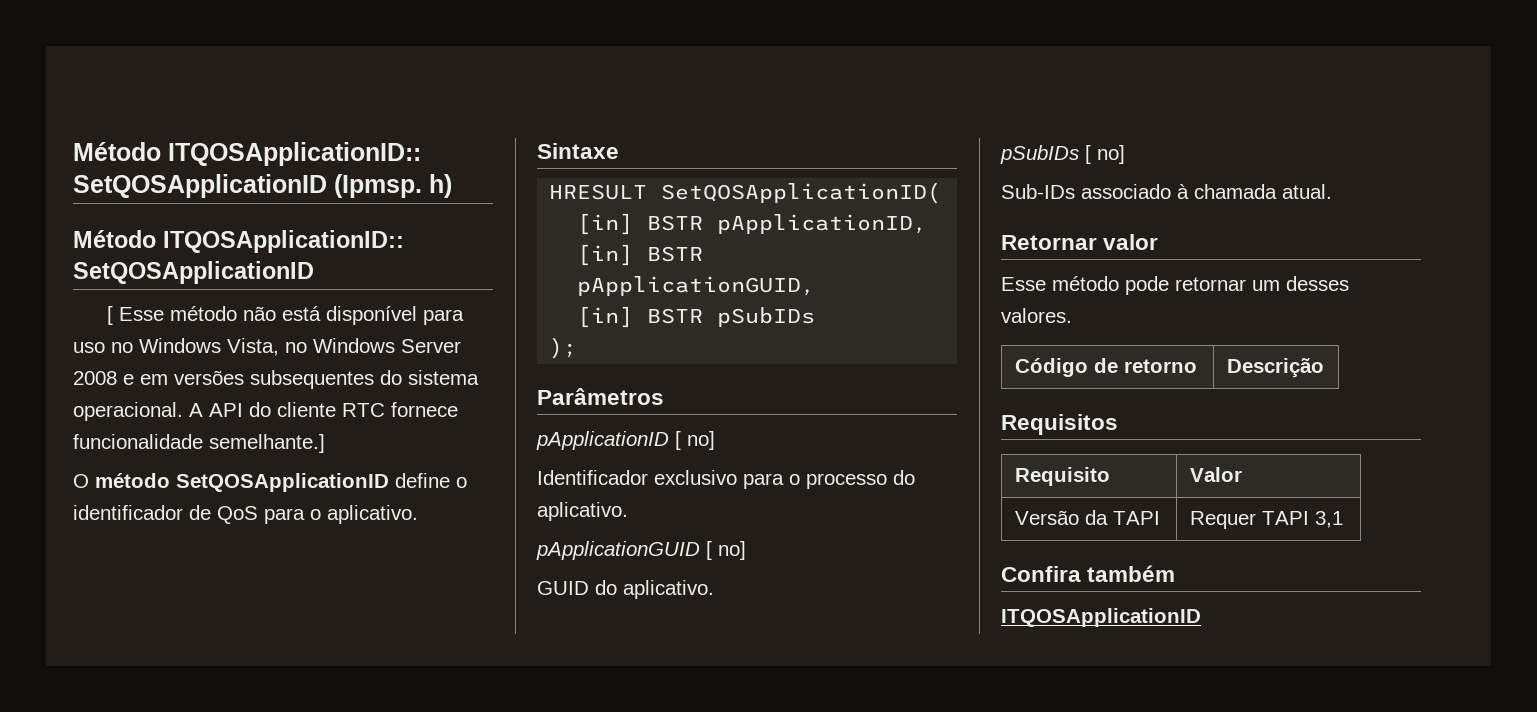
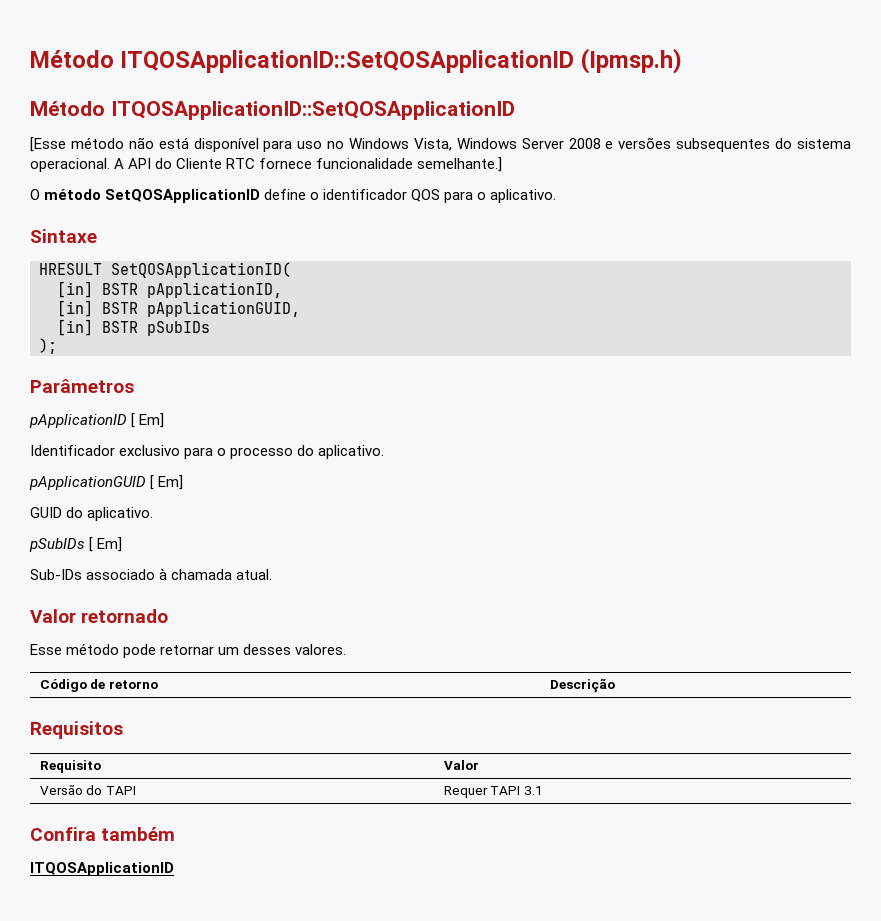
[73,142,421,166] [73,174,452,198] [73,230,404,253] [73,261,314,284] [106,306,164,325] Método ITQOSApplicationID:: SetQOSApplicationID (Ipmsp. h) // Método ITQOSApplicationID:: SetQOSApplicationID // [ Esse -> [30,48,682,74] [30,101,515,120] [30,137,66,152] Método ITQOSApplicationID::SetQOSApplicationID (Ipmsp.h) // Método ITQOSApplicationID::SetQOSApplicationID // [Esse
[285,342,307,353] no -> (452, 144) none
[140,374,168,385] em -> (614, 145) none
[277,402,336,417] cliente -> [176,158,223,169] Cliente
[189,505,258,524] de QoS -> [411,189,441,202] QOS
[687,431,715,450] no] -> [139,413,165,428] Em]
[718,541,746,560] no] -> [158,475,184,490] Em]
[1097,145,1125,164] no] -> [97,537,123,552] Em]
[1001,234,1159,250] Retornar valor -> [30,609,169,623] Valor retornado
[1084,510,1108,525] da -> [86,785,103,795] do
[1314,511,1343,528] 3,1 -> [523,786,543,795] 3.1

